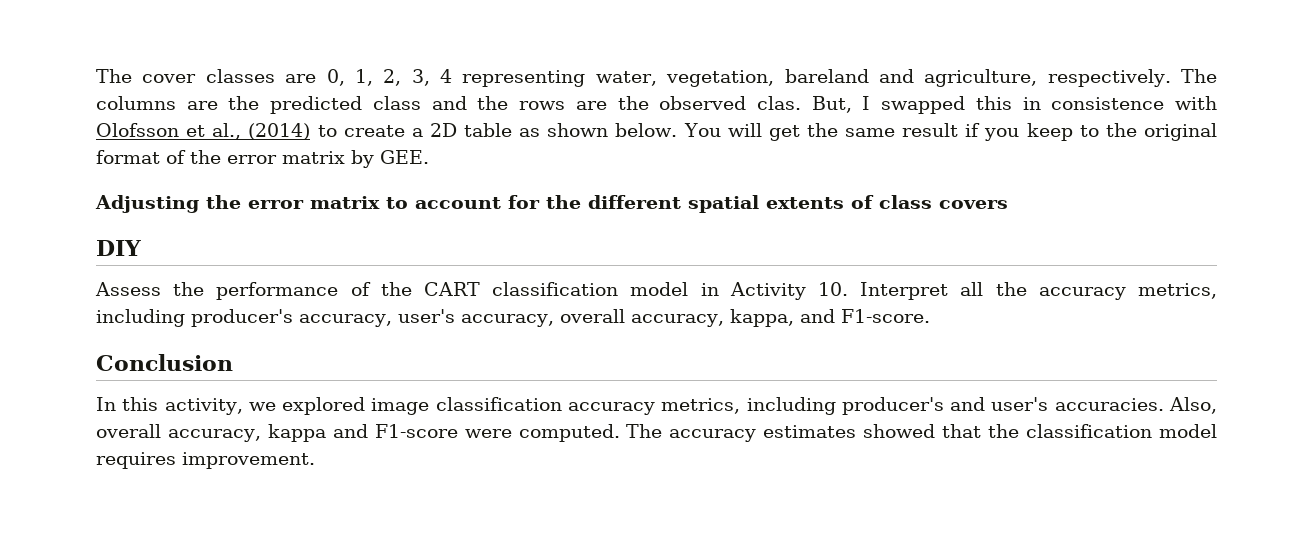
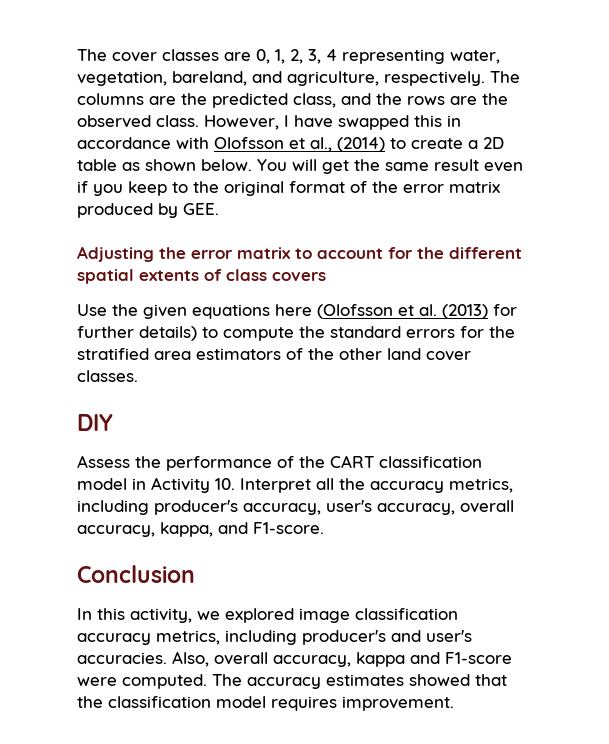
[784,69,869,83] bareland -> [172,71,247,86] bareland,
[372,96,421,110] class -> [293,93,336,108] class,
[756,96,871,113] clas. But, I -> [156,115,333,130] class. However, I have
[1051,97,1165,110] consistence -> [77,137,171,149] accordance
(959, 130) none -> [484,162,523,172] even
(345, 157) none -> [77,203,153,218] produced
(1008, 204) none -> [77,304,517,319] [77,326,515,341] [77,348,471,361] [77,370,138,382] // Use the given equations here (Olofsson et al. (2013) for further details) to compute the standard errors for the stratified area estimators of the other land cover classes.

